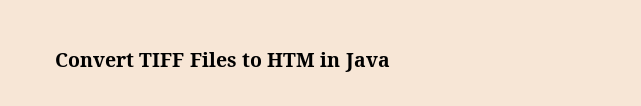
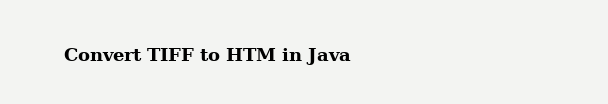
[189,52,237,67] Files -> (194, 54) none

